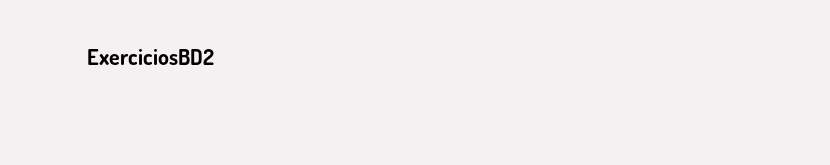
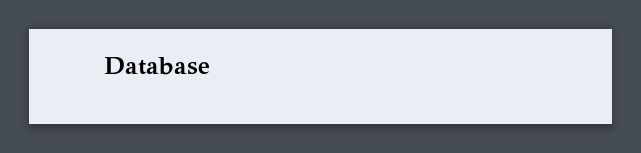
[87,49,214,65] ExerciciosBD2 -> [104,57,210,75] Database

